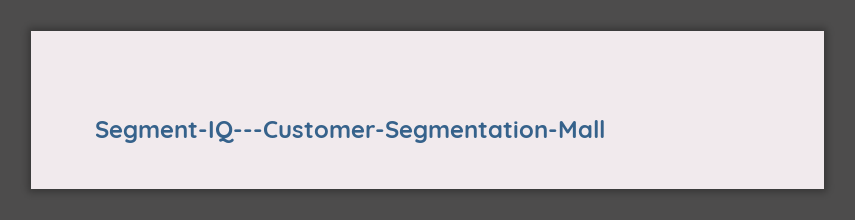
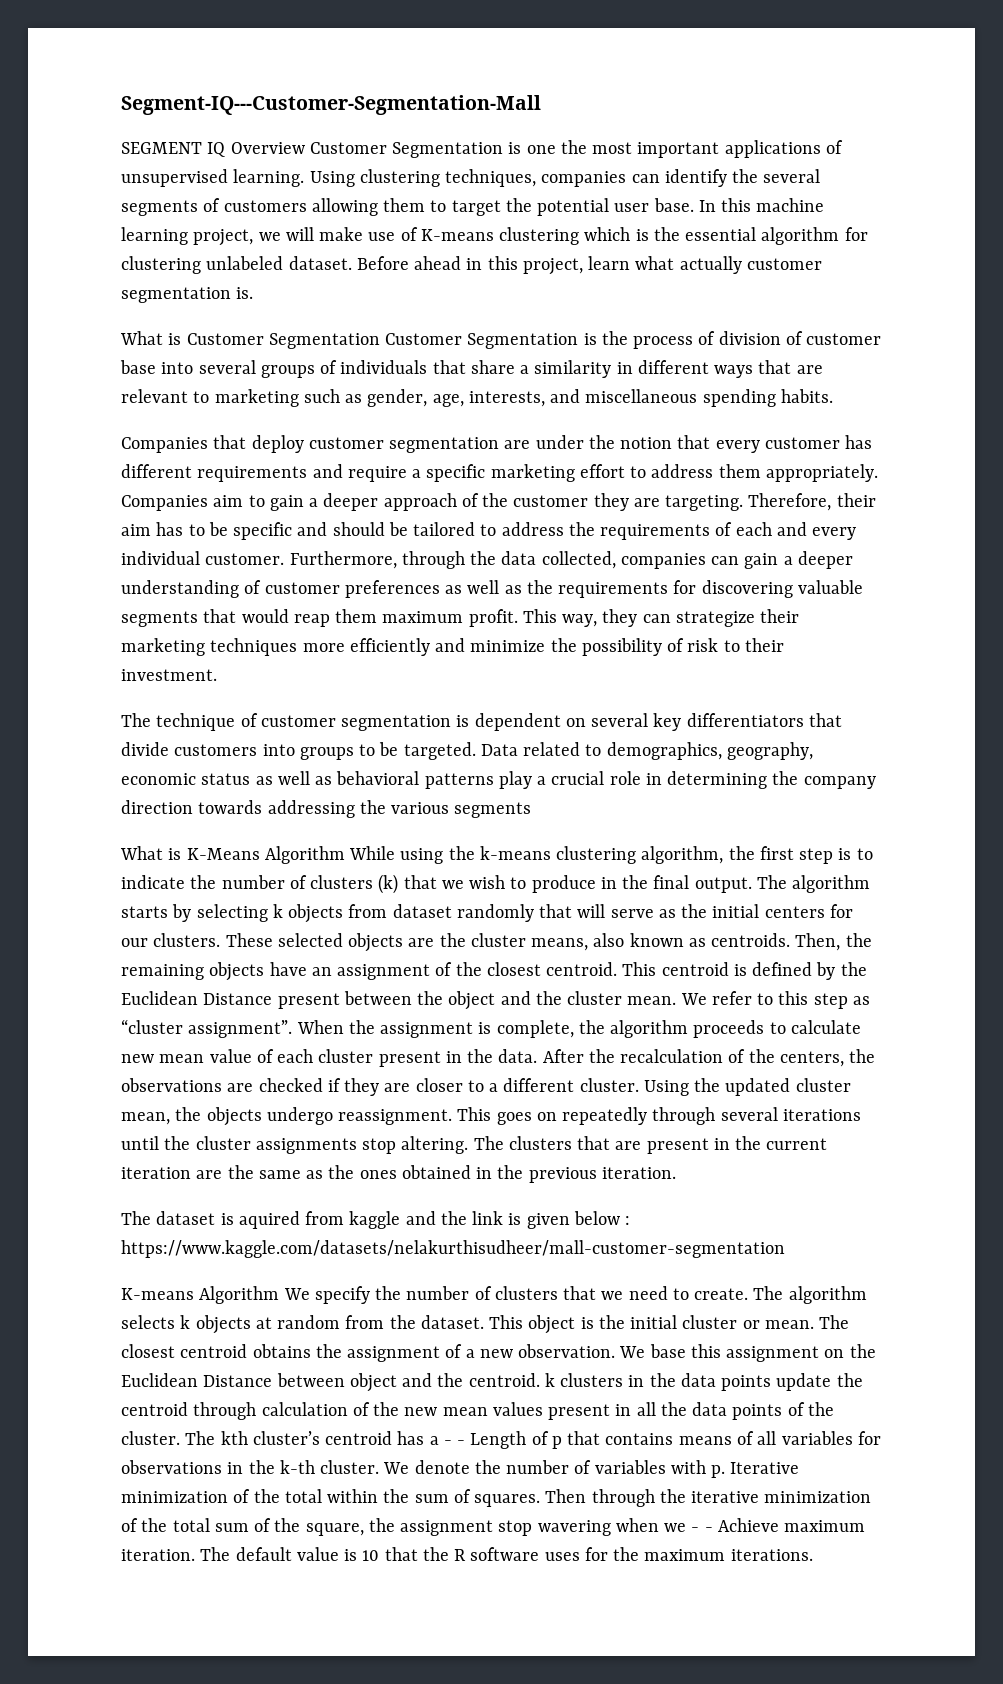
(605, 131) none -> [121,140,843,158] [121,169,821,187] [121,198,825,216] [121,227,868,246] [121,256,822,275] [121,287,254,303] [120,331,882,349] [120,360,823,378] [121,389,833,407] [121,435,873,453] [121,464,878,482] [121,493,876,511] [121,522,857,540] [121,551,853,569] [121,580,863,598] [121,609,800,627] [121,638,784,656] [121,669,217,681] [121,713,842,731] [121,742,813,760] [121,771,876,789] [121,800,532,818] [120,846,873,864] [121,874,871,894] [121,904,853,923] [121,933,872,952] [121,962,867,981] [121,991,870,1010] [121,1019,861,1038] [121,1049,876,1067] [121,1078,851,1096] [121,1107,861,1126] [121,1136,828,1154] [121,1165,676,1183] [121,1211,631,1229] [121,1240,785,1258] [121,1286,867,1304] [121,1315,850,1334] [121,1344,876,1362] [121,1373,863,1392] [121,1402,834,1420] [121,1431,881,1449] [121,1460,800,1478] [121,1489,872,1507] [121,1518,866,1536] [121,1547,813,1561] // SEGMENT IQ Overview Customer Segmentation is one the most important applications of unsupervised learning. Using clustering techniques, companies can identify the several segments of customers allowing them to target the potential user base. In this machine learning project, we will make use of K-means clustering which is the essential algorithm for clustering unlabeled dataset. Before ahead in this project, learn what actually customer segmentation is. // What is Customer Segmentation Customer Segmentation is the process of division of customer base into several groups of individuals that share a similarity in different ways that are relevant to marketing such as gender, age, interests, and miscellaneous spending habits. // Companies that deploy customer segmentation are under the notion that every customer has different requirements and require a specific marketing effort to address them appropriately. Companies aim to gain a deeper approach of the customer they are targeting. Therefore, their aim has to be specific and should be tailored to address the requirements of each and every individual customer. Furthermore, through the data collected, companies can gain a deeper understanding of customer preferences as well as the requirements for discovering valuable segments that would reap them maximum profit. This way, they can strategize their marketing techniques more efficiently and minimize the possibility of risk to their investment. // The technique of customer segmentation is dependent on several key differentiators that divide customers into groups to be targeted. Data related to demographics, geography, economic status as well as behavioral patterns play a crucial role in determining the company direction towards addressing the various segments // What is K-Means Algorithm While using the k-means clustering algorithm, the first step is to indicate the number of clusters (k) that we wish to produce in the final output. The algorithm starts by selecting k objects from dataset randomly that will serve as the initial centers for our clusters. These selected objects are the cluster means, also known as centroids. Then, the remaining objects have an assignment of the closest centroid. This centroid is defined by the Euclidean Distance present between the object and the cluster mean. We refer to this step as “cluster assignment”. When the assignment is complete, the algorithm proceeds to calculate new mean value of each cluster present in the data. After the recalculation of the centers, the observations are checked if they are closer to a different cluster. Using the updated cluster mean, the objects undergo reassignment. This goes on repeatedly through several iterations until the cluster assignments stop altering. The clusters that are present in the current iteration are the same as the ones obtained in the previous iteration. // The dataset is aquired from kaggle and the link is given below : https://www.kaggle.com/datasets/nelakurthisudheer/mall-customer-segmentation // K-means Algorithm We specify the number of clusters that we need to create. The algorithm selects k objects at random from the dataset. This object is the initial cluster or mean. The closest centroid obtains the assignment of a new observation. We base this assignment on the Euclidean Distance between object and the centroid. k clusters in the data points update the centroid through calculation of the new mean values present in all the data points of the cluster. The kth cluster’s centroid has a - - Length of p that contains means of all variables for observations in the k-th cluster. We denote the number of variables with p. Iterative minimization of the total within the sum of squares. Then through the iterative minimization of the total sum of the square, the assignment stop wavering when we - - Achieve maximum iteration. The default value is 10 that the R software uses for the maximum iterations.

